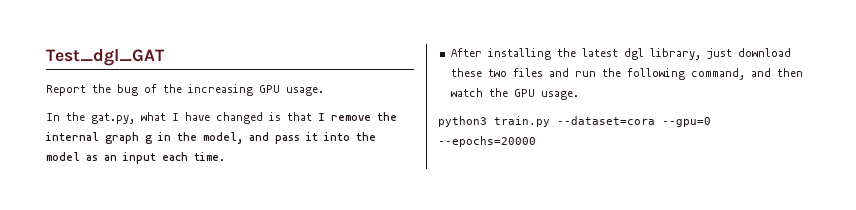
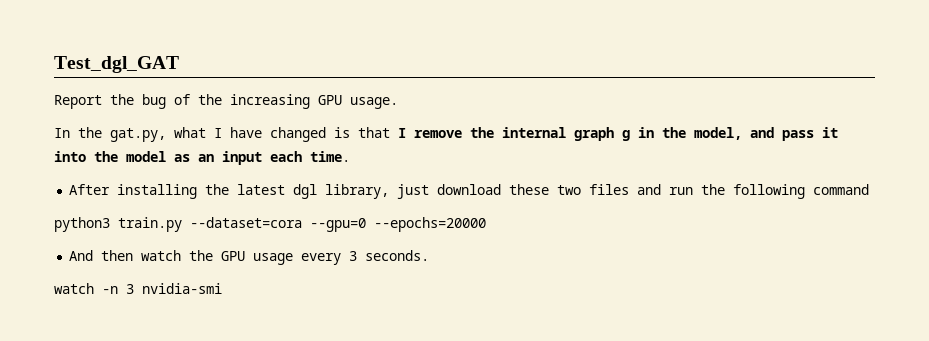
[690,68,803,80] [450,88,579,100] command, and then watch the GPU usage. -> [813,184,870,195] command
(536, 141) none -> [69,250,430,265] [54,283,222,294] // And then watch the GPU usage every 3 seconds. // watch -n 3 nvidia-smi

